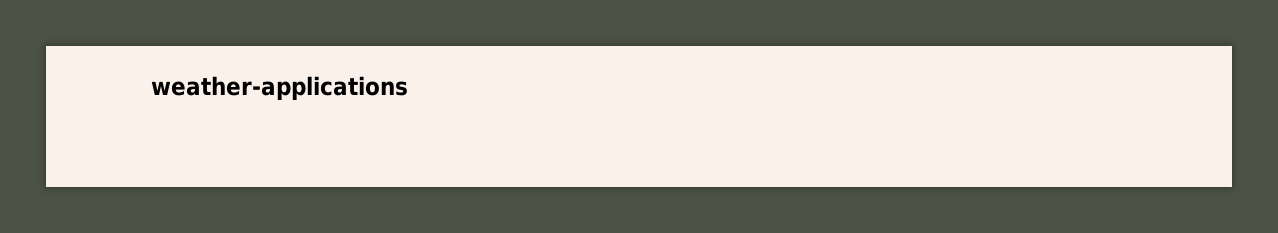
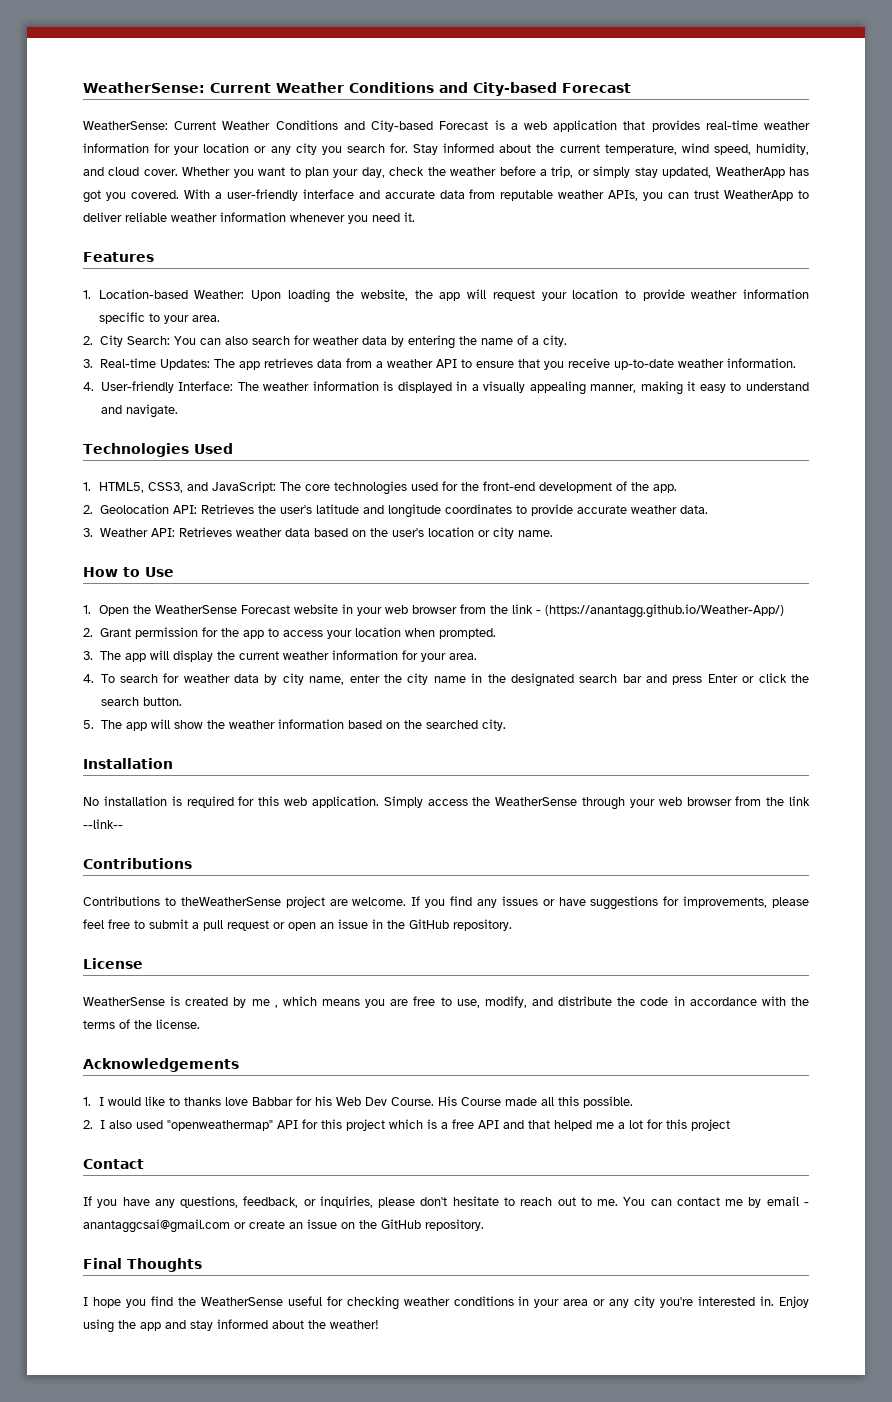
[151,76,408,100] weather-applications -> [83,82,631,96] [83,120,810,132] [83,143,809,155] [83,166,810,178] [83,189,810,203] [83,212,415,224] [83,252,154,262] [83,289,810,303] [98,312,220,324] [83,335,567,349] [83,358,796,370] [83,381,809,395] [100,404,178,418] [83,443,233,457] [83,481,677,495] [83,504,708,518] [83,527,553,539] [83,567,174,577] [83,604,784,618] [83,627,496,639] [83,650,477,662] [83,673,809,687] [100,697,182,706] [83,719,506,731] [83,758,173,769] [83,796,811,810] [83,819,123,829] [83,858,192,869] [83,896,809,910] [83,919,512,931] [83,958,143,969] [83,996,809,1008] [83,1019,200,1029] [83,1058,239,1072] [83,1096,633,1108] [83,1119,730,1131] [83,1159,144,1169] [83,1196,809,1208] [83,1219,484,1233] [83,1258,202,1272] [83,1296,810,1310] [83,1319,379,1333] WeatherSense: Current Weather Conditions and City-based Forecast // WeatherSense: Current Weather Conditions and City-based Forecast is a web application that provides real-time weather information for your location or any city you search for. Stay informed about the current temperature, wind speed, humidity, and cloud cover. Whether you want to plan your day, check the weather before a trip, or simply stay updated, WeatherApp has got you covered. With a user-friendly interface and accurate data from reputable weather APIs, you can trust WeatherApp to deliver reliable weather information whenever you need it. // Features // 1. Location-based Weather: Upon loading the website, the app will request your location to provide weather information specific to your area. // 2. City Search: You can also search for weather data by entering the name of a city. // 3. Real-time Updates: The app retrieves data from a weather API to ensure that you receive up-to-date weather information. // 4. User-friendly Interface: The weather information is displayed in a visually appealing manner, making it easy to understand and navigate. // Technologies Used // 1. HTML5, CSS3, and JavaScript: The core technologies used for the front-end development of the app. // 2. Geolocation API: Retrieves the user's latitude and longitude coordinates to provide accurate weather data. // 3. Weather API: Retrieves weather data based on the user's location or city name. // How to Use // 1. Open the WeatherSense Forecast website in your web browser from the link - (https://anantagg.github.io/Weather-App/) // 2. Grant permission for the app to access your location when prompted. // 3. The app will display the current weather information for your area. // 4. To search for weather data by city name, enter the city name in the designated search bar and press Enter or click the search button. // 5. The app will show the weather information based on the searched city. // Installation // No installation is required for this web application. Simply access the WeatherSense through your web browser from the link --link-- // Contributions // Contributions to theWeatherSense project are welcome. If you find any issues or have suggestions for improvements, please feel free to submit a pull request or open an issue in the GitHub repository. // License // WeatherSense is created by me , which means you are free to use, modify, and distribute the code in accordance with the terms of the license. // Acknowledgements // 1. I would like to thanks love Babbar for his Web Dev Course. His Course made all this possible. // 2. I also used "openweathermap" API for this project which is a free API and that helped me a lot for this project // Contact // If you have any questions, feedback, or inquiries, please don't hesitate to reach out to me. You can contact me by email - anantaggcsai@gmail.com or create an issue on the GitHub repository. // Final Thoughts // I hope you find the WeatherSense useful for checking weather conditions in your area or any city you're interested in. Enjoy using the app and stay informed about the weather!

